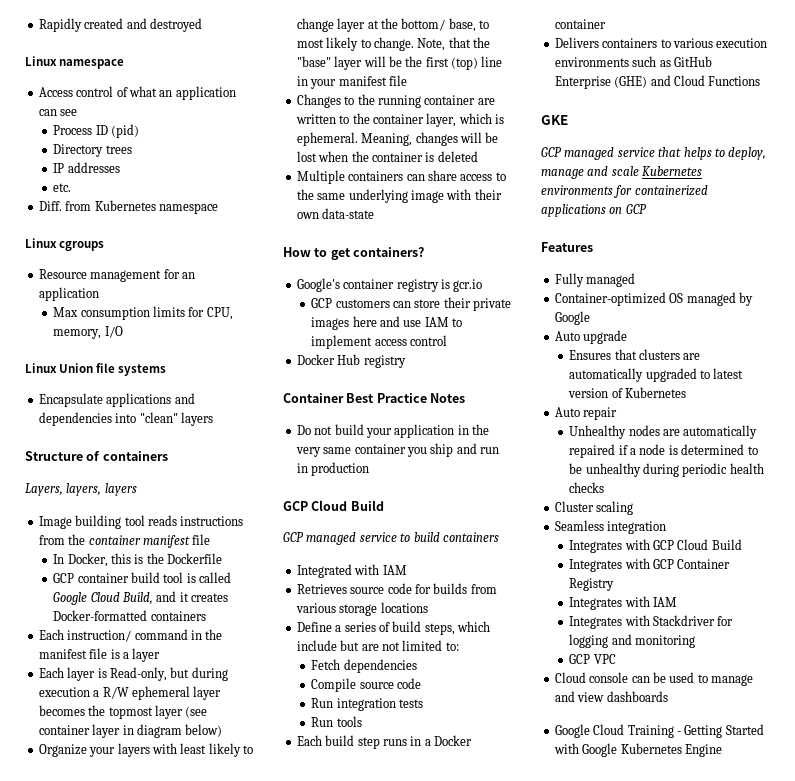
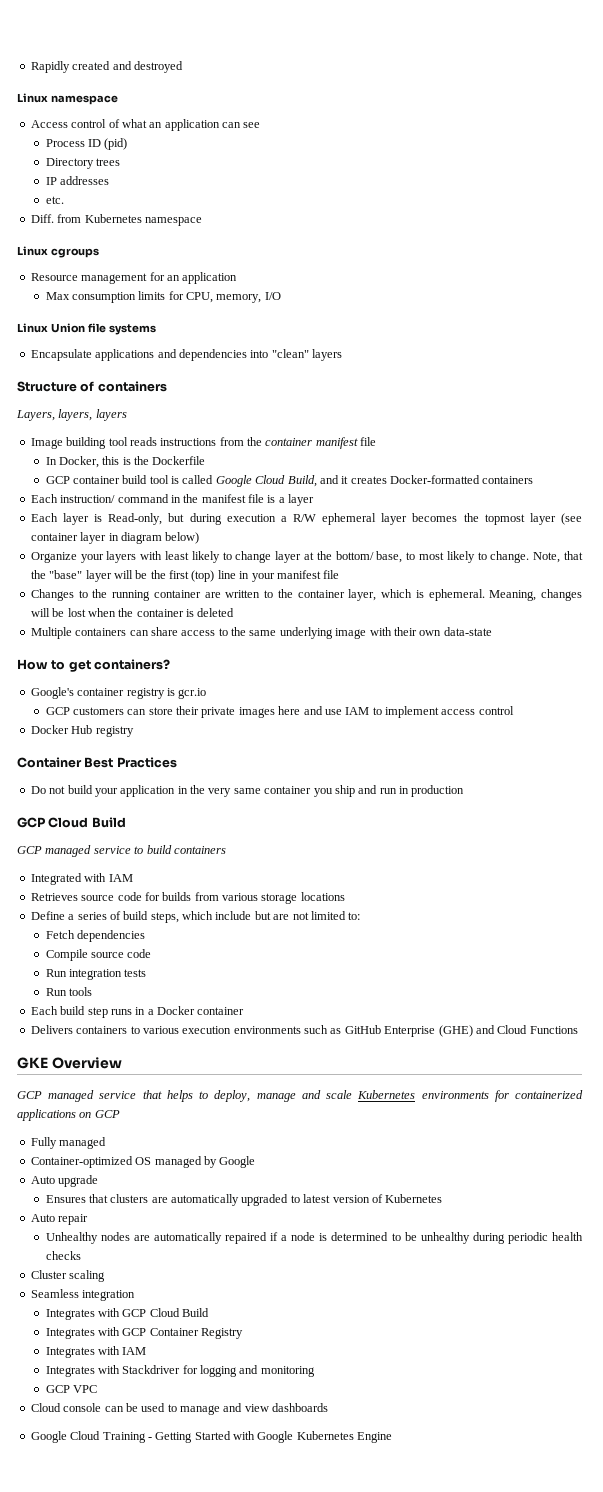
[376,393,466,403] Practice Notes -> [116,757,177,768] Practices
(568, 120) none -> [51,1057,122,1069] Overview
[541,242,593,252] // Features -> (120, 1114) none

